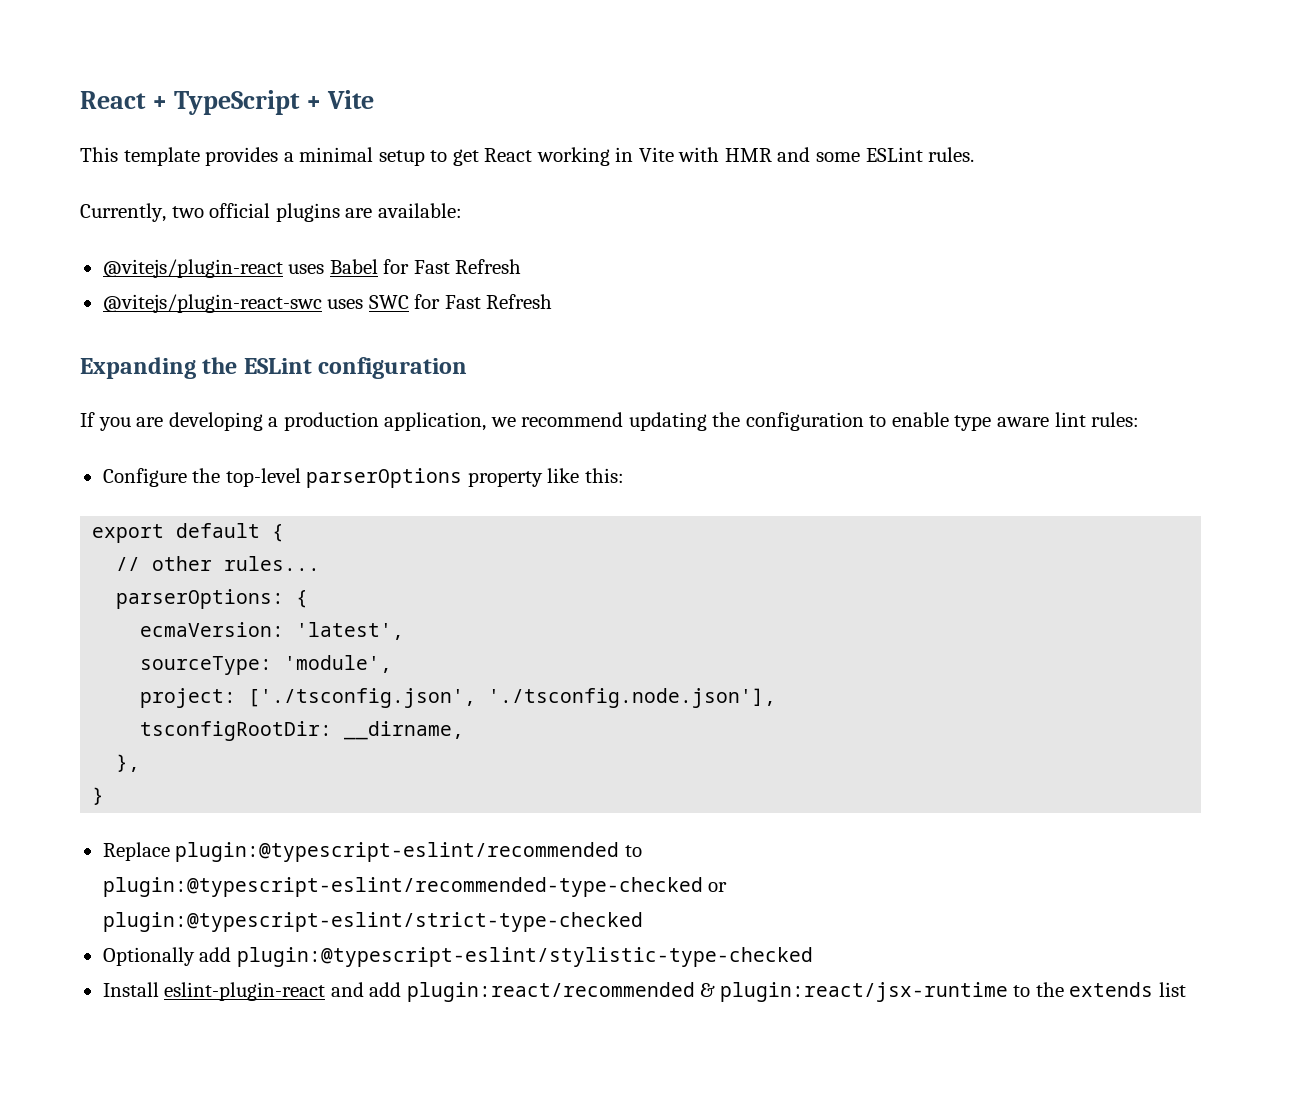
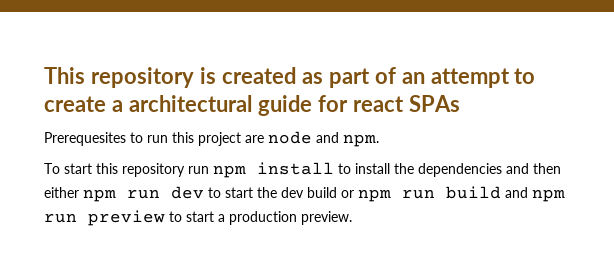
[80,90,375,115] [80,147,975,166] [80,203,462,222] [102,259,522,278] [102,294,553,313] [80,357,468,379] [80,412,1140,431] [102,468,624,488] [92,523,285,543] [116,556,321,571] [116,589,309,609] [140,622,405,640] [140,655,393,675] [140,688,777,708] [140,721,465,741] [116,754,141,772] [92,787,105,805] [102,842,642,862] [102,877,728,897] [102,912,643,932] [102,947,813,967] [102,982,1186,1002] React + TypeScript + Vite // This template provides a minimal setup to get React working in Vite with HMR and some ESLint rules. // Currently, two official plugins are available: // @vitejs/plugin-react uses Babel for Fast Refresh // @vitejs/plugin-react-swc uses SWC for Fast Refresh // Expanding the ESLint configuration // If you are developing a production application, we recommend updating the configuration to enable type aware lint rules: // Configure the top-level parserOptions property like this: // export default { // // other rules... // parserOptions: { // ecmaVersion: 'latest', // sourceType: 'module', // project: ['./tsconfig.json', './tsconfig.node.json'], // tsconfigRootDir: __dirname, // }, // } // Replace plugin:@typescript-eslint/recommended to plugin:@typescript-eslint/recommended-type-checked or plugin:@typescript-eslint/strict-type-checked // Optionally add plugin:@typescript-eslint/stylistic-type-checked // Install eslint-plugin-react and add plugin:react/recommended & plugin:react/jsx-runtime to the extends list -> [44,67,536,88] [44,95,460,116] [44,131,379,147] [44,162,561,178] [44,186,565,202] [44,210,352,226] This repository is created as part of an attempt to create a architectural guide for react SPAs // Prerequesites to run this project are node and npm. // To start this repository run npm install to install the dependencies and then either npm run dev to start the dev build or npm run build and npm run preview to start a production preview.

